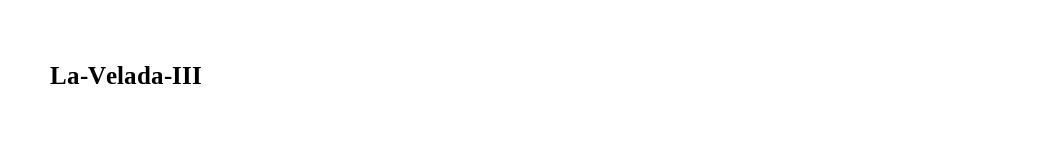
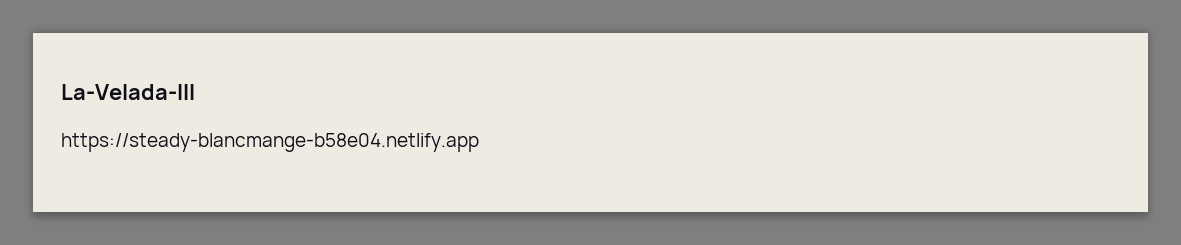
(202, 75) none -> [61,133,479,152] // https://steady-blancmange-b58e04.netlify.app

